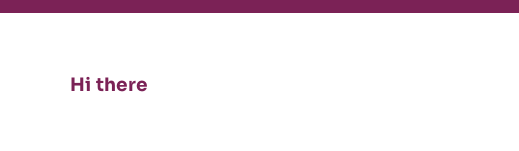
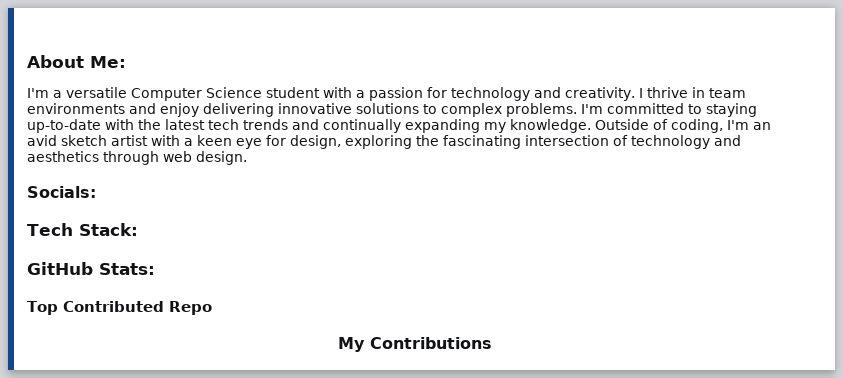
[70,76,148,92] Hi there -> [27,55,126,68] [27,87,746,101] [27,103,757,117] [27,119,771,133] [27,135,741,149] [27,151,247,165] [27,186,96,198] [27,223,138,236] [27,262,155,275] [27,301,212,315] [338,337,492,352] About Me: // I'm a versatile Computer Science student with a passion for technology and creativity. I thrive in team environments and enjoy delivering innovative solutions to complex problems. I'm committed to staying up-to-date with the latest tech trends and continually expanding my knowledge. Outside of coding, I'm an avid sketch artist with a keen eye for design, exploring the fascinating intersection of technology and aesthetics through web design. // Socials: // Tech Stack: // GitHub Stats: // Top Contributed Repo // My Contributions

